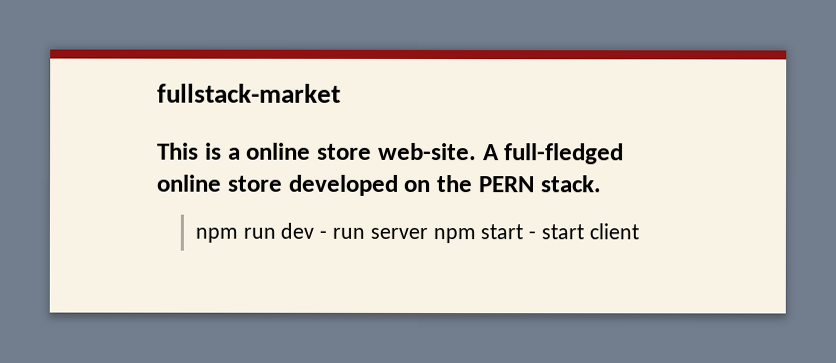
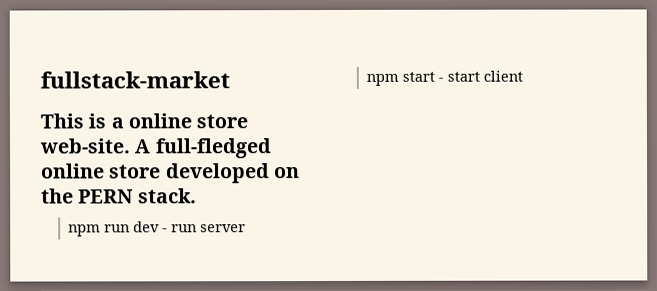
(428, 233) none -> (246, 228) //

